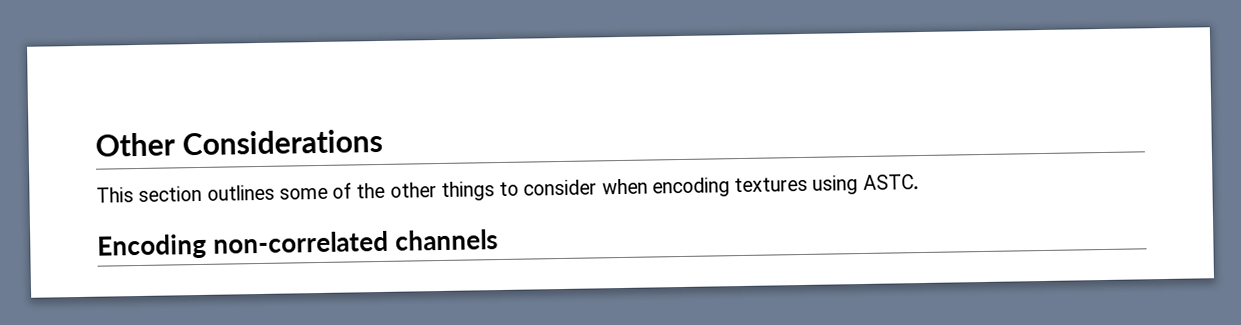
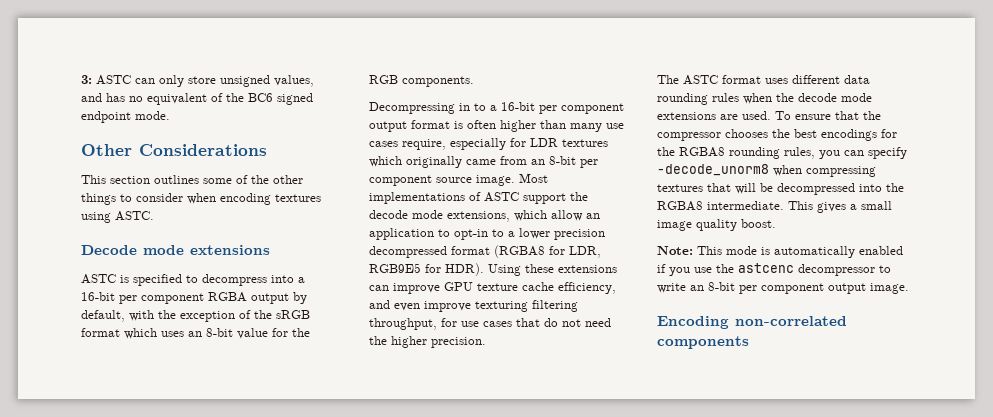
(95, 144) none -> [81,75,314,87] [81,93,313,105] [81,111,170,123] 3: ASTC can only store unsigned values, and has no equivalent of the BC6 signed endpoint mode. //
(919, 182) none -> [81,245,270,255] [81,274,305,286] [81,292,307,304] [81,310,310,322] [81,328,310,339] [369,75,474,87] [369,102,624,114] [369,120,624,132] [369,138,608,150] [369,156,598,168] [369,173,548,186] [369,192,588,204] [369,210,600,222] [369,228,605,240] [369,245,601,258] [369,263,617,276] [369,282,616,294] [369,300,578,312] [369,318,611,330] [369,336,486,348] [657,75,870,85] [657,93,872,105] [657,111,881,120] [657,129,897,141] [657,147,907,159] [657,164,876,177] [657,183,904,195] [657,201,892,213] [657,219,776,231] [657,246,903,258] [657,263,891,276] [657,282,909,294] // Decode mode extensions // ASTC is specified to decompress into a 16-bit per component RGBA output by default, with the exception of the sRGB format which uses an 8-bit value for the RGB components. // Decompressing in to a 16-bit per component output format is often higher than many use cases require, especially for LDR textures which originally came from an 8-bit per component source image. Most implementations of ASTC support the decode mode extensions, which allow an application to opt-in to a lower precision decompressed format (RGBA8 for LDR, RGB9E5 for HDR). Using these extensions can improve GPU texture cache efficiency, and even improve texturing filtering throughput, for use cases that do not need the higher precision. // The ASTC format uses different data rounding rules when the decode mode extensions are used. To ensure that the compressor chooses the best encodings for the RGBA8 rounding rules, you can specify -decode_unorm8 when compressing textures that will be decompressed into the RGBA8 intermediate. This gives a small image quality boost. // Note: This mode is automatically enabled if you use the astcenc decompressor to write an 8-bit per component output image.
[395,229,499,251] channels -> [657,336,749,349] components

